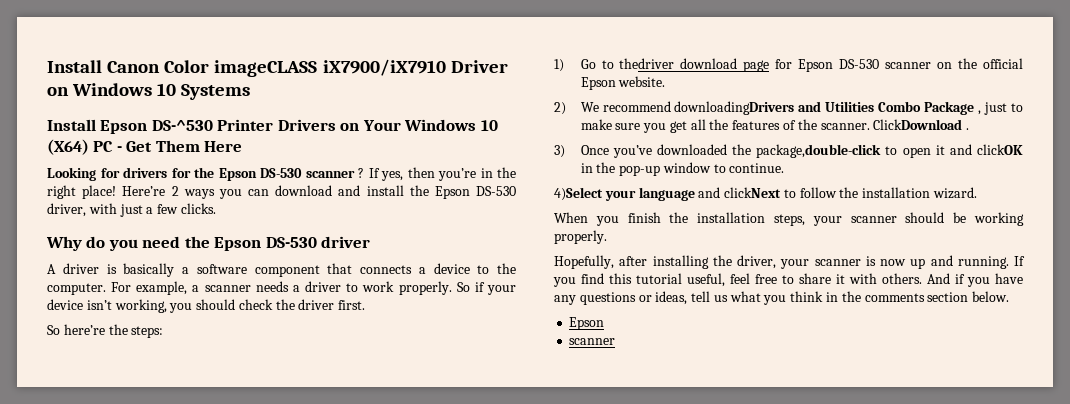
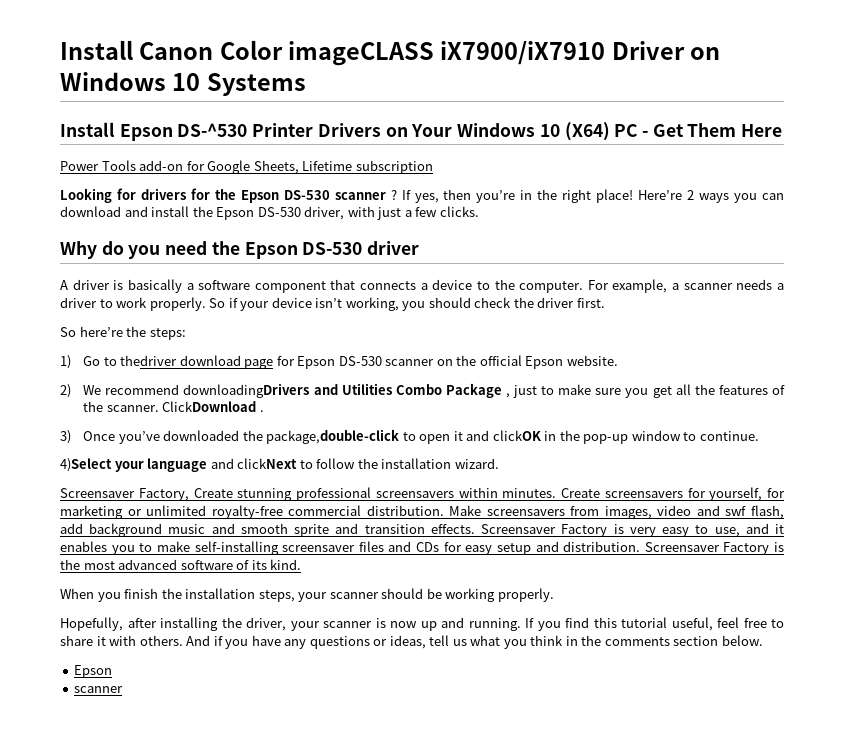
(243, 146) none -> [60,160,433,174] // Power Tools add-on for Google Sheets, Lifetime subscription
(978, 193) none -> [60,487,785,501] [60,505,785,519] [60,523,785,537] [60,541,784,555] [60,559,302,570] // Screensaver Factory, Create stunning professional screensavers within minutes. Create screensavers for yourself, for marketing or unlimited royalty-free commercial distribution. Make screensavers from images, video and swf flash, add background music and smooth sprite and transition effects. Screensaver Factory is very easy to use, and it enables you to make self-installing screensaver files and CDs for easy setup and distribution. Screensaver Factory is the most advanced software of its kind.

